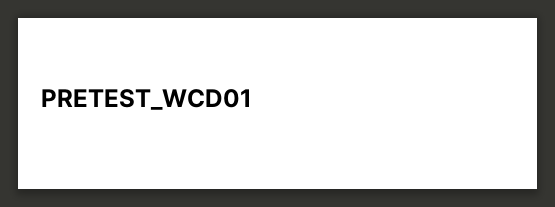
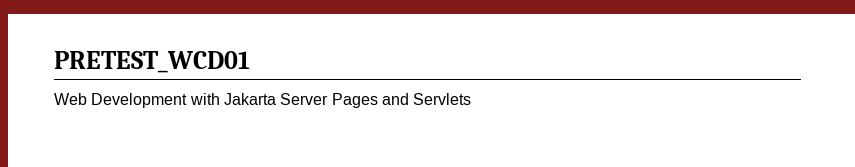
(252, 99) none -> [54,93,472,108] // Web Development with Jakarta Server Pages and Servlets

